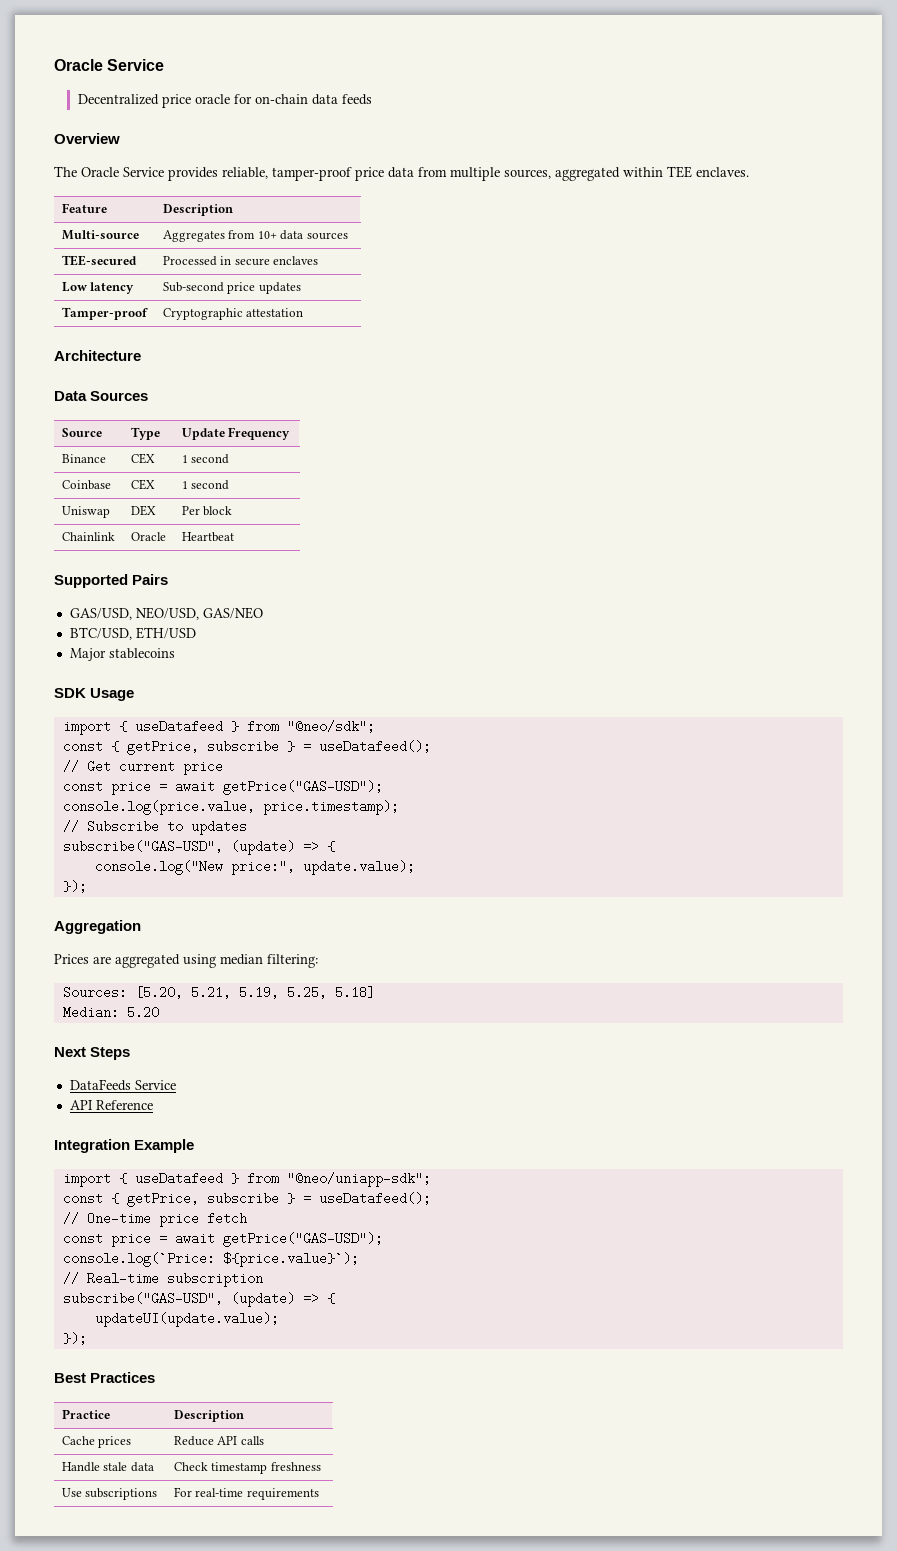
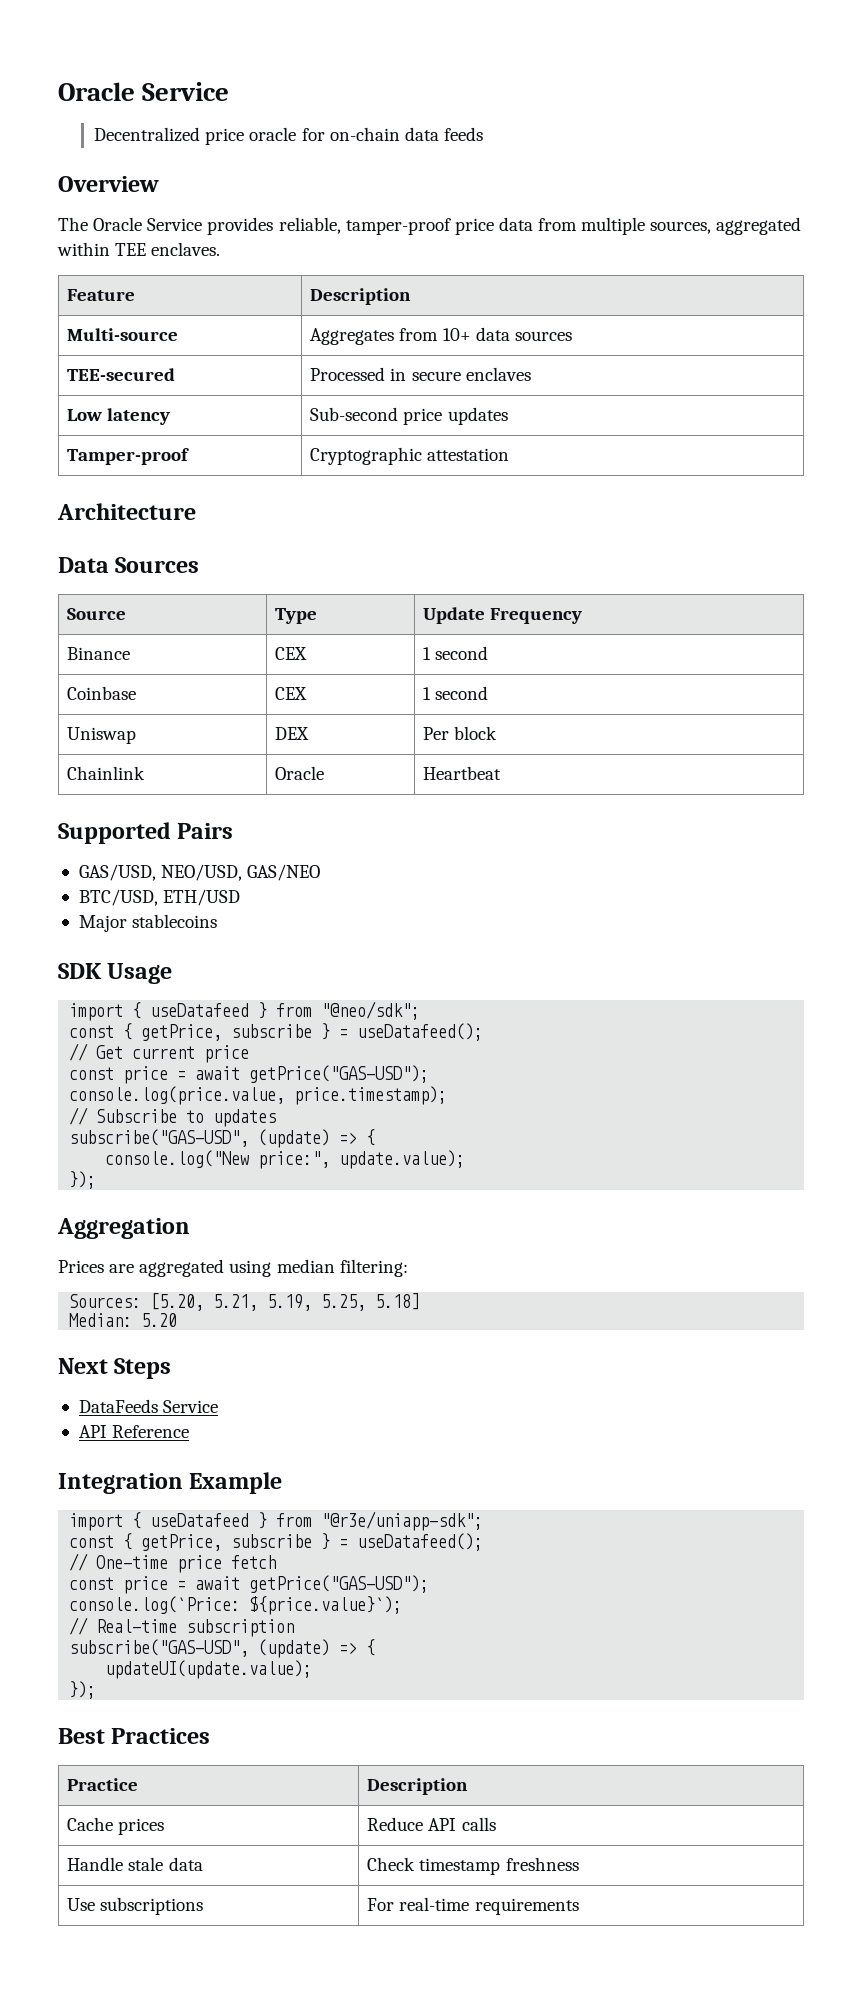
[286,1172,431,1187] "@neo/uniapp-sdk"; -> [321,1511,484,1531] "@r3e/uniapp-sdk";

